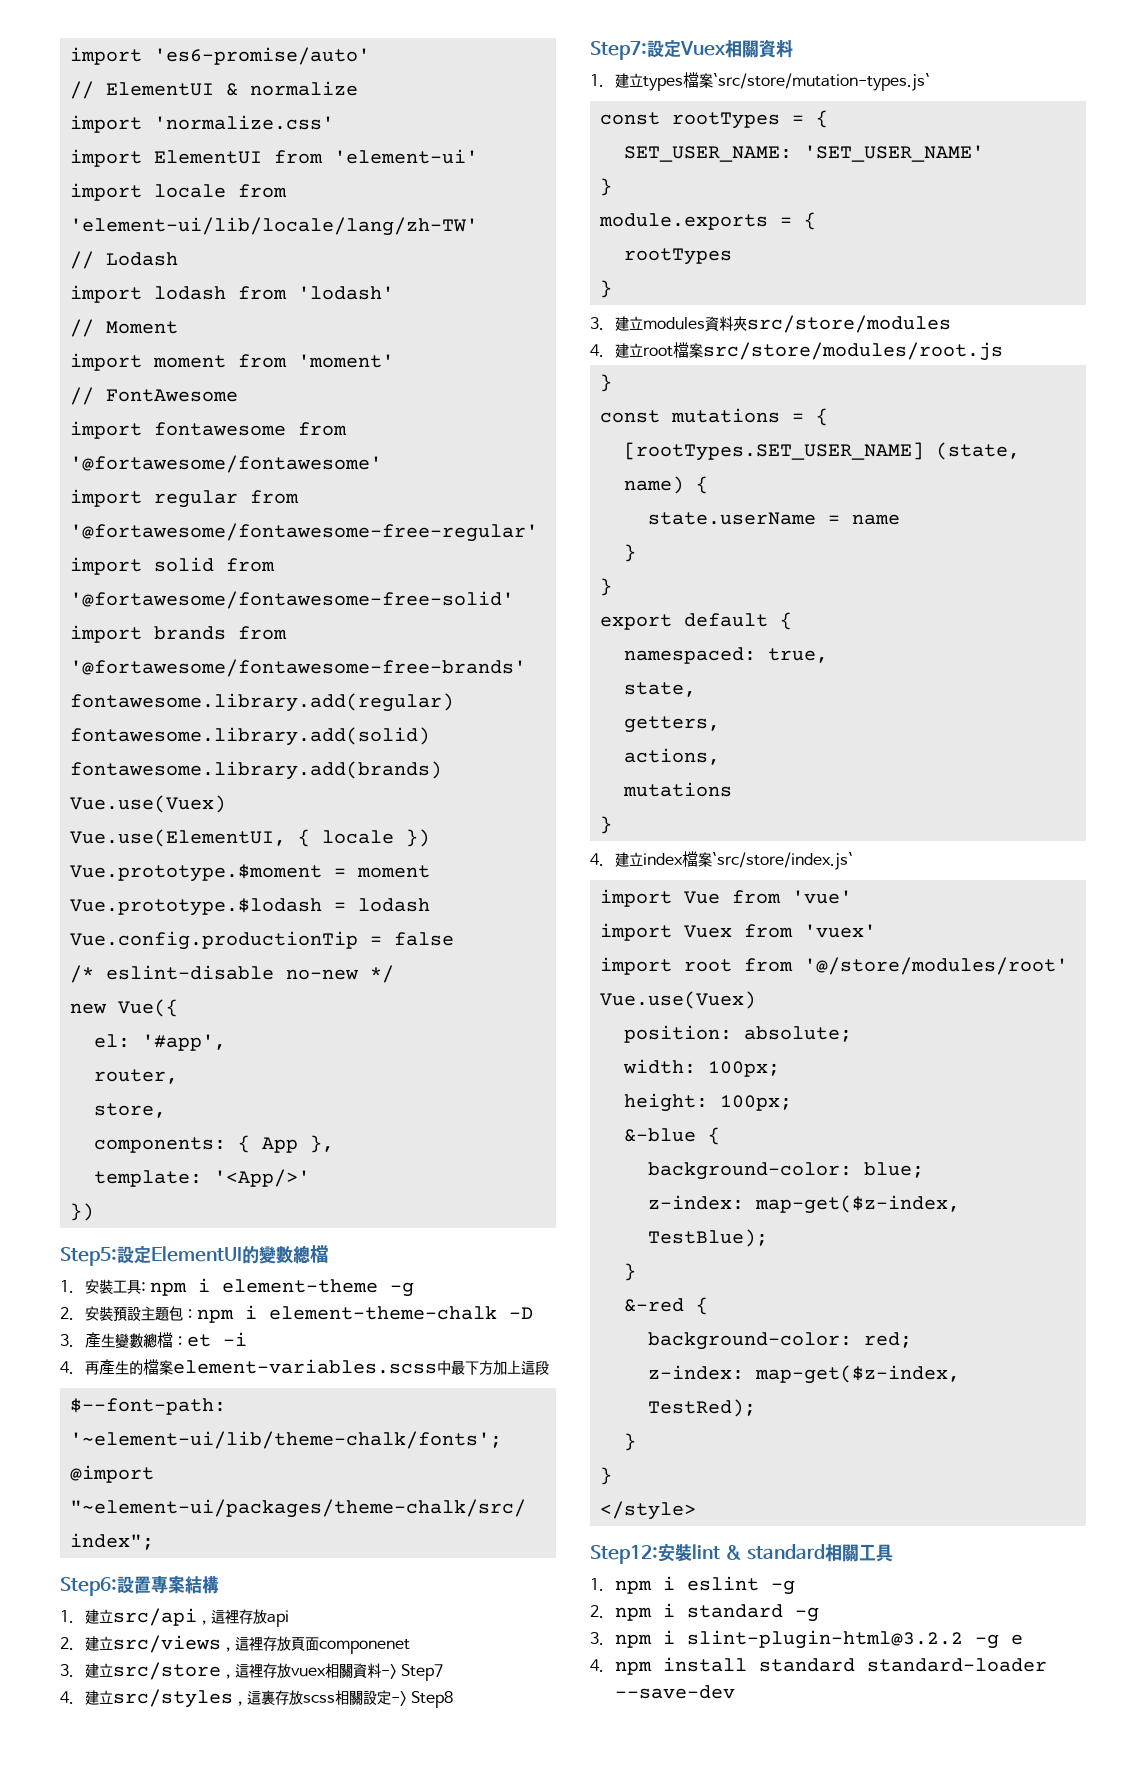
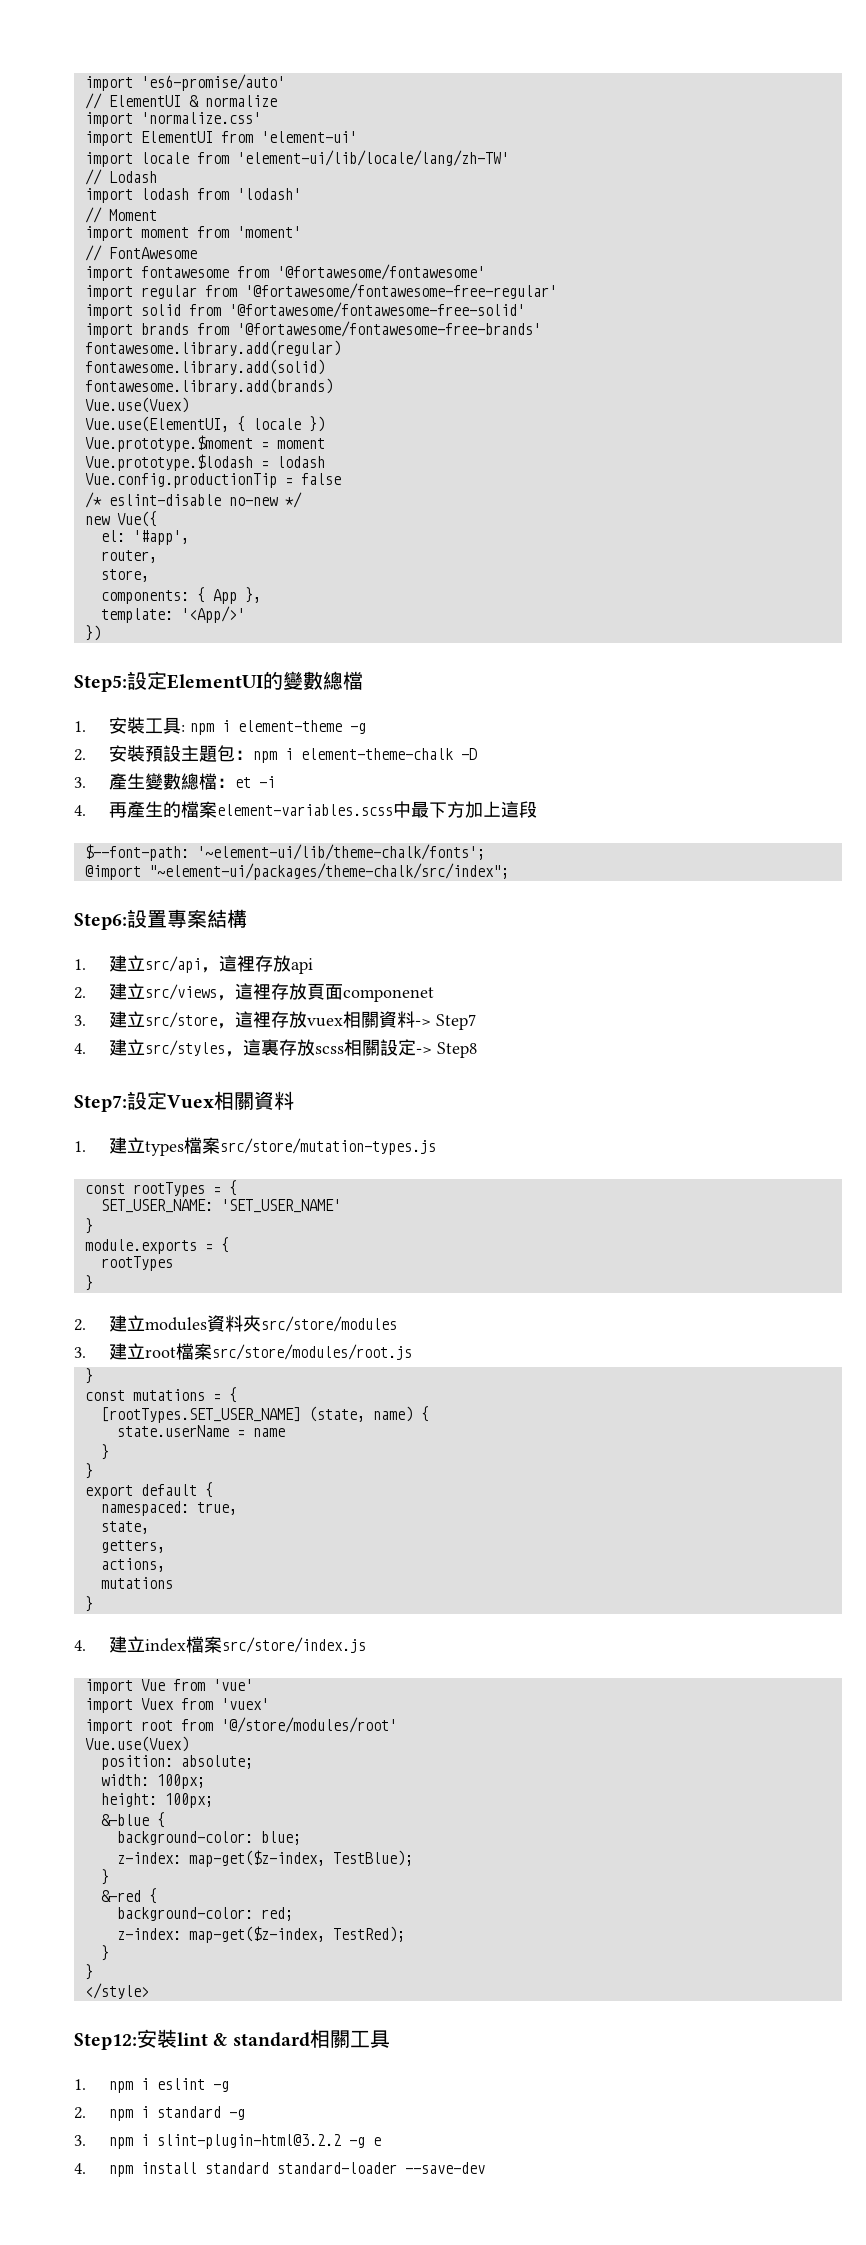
[713,73,931,91] `src/store/mutation-types.js` -> [220,1138,437,1155] src/store/mutation-types.js
[590,317,604,330] 3. -> [74,1319,86,1331] 2.
[590,344,604,357] 4. -> [74,1347,86,1358] 3.
[712,852,854,870] `src/store/index.js` -> [222,1637,367,1653] src/store/index.js

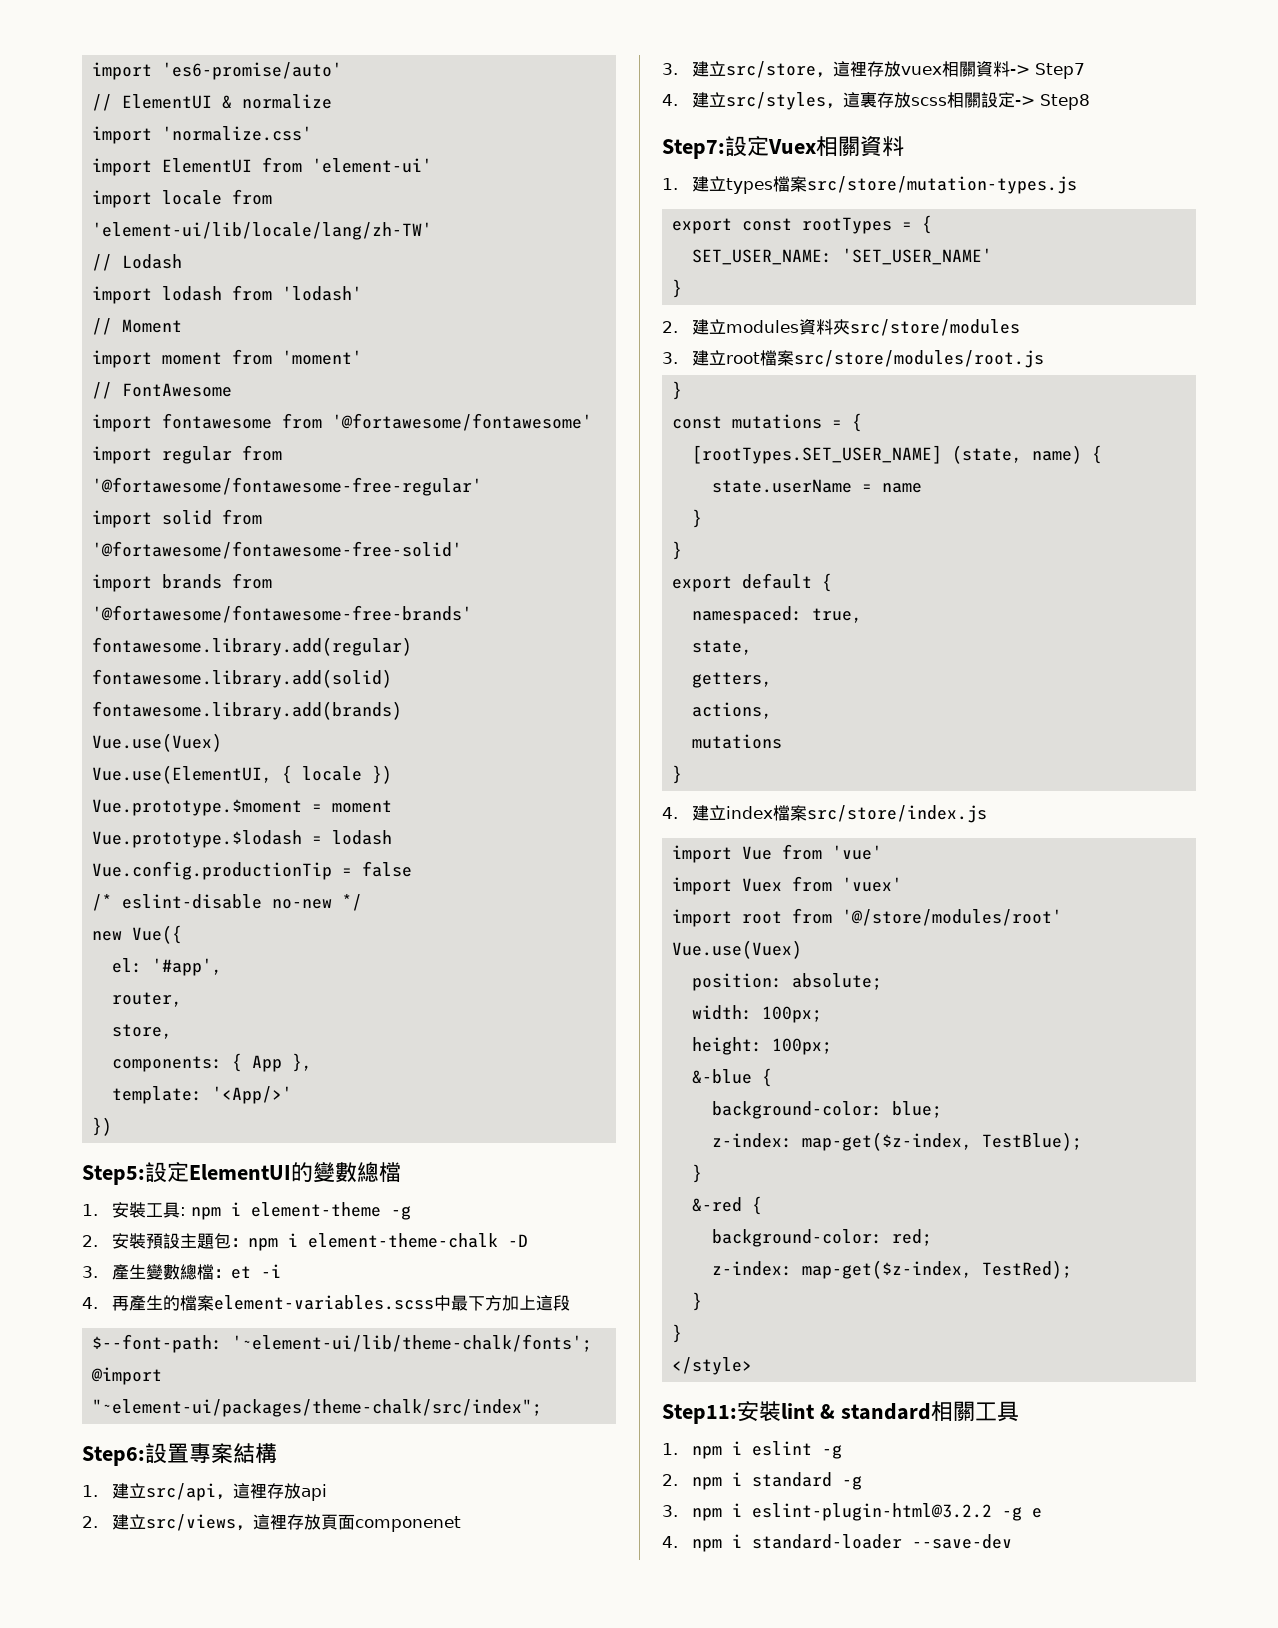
(437, 1146) none -> [672,218,733,234] export
[84,1237,229,1254] [100,1256,173,1271] [84,1275,93,1291] // module.exports = { // rootTypes // } -> (683, 288) none
[74,2033,137,2050] Step12: -> [662,1404,737,1424] Step11:
[157,2134,342,2149] slint-plugin-html@3.2.2 -> [752,1503,993,1521] eslint-plugin-html@3.2.2
[141,2162,270,2174] install standard -> [732,1534,743,1548] i

